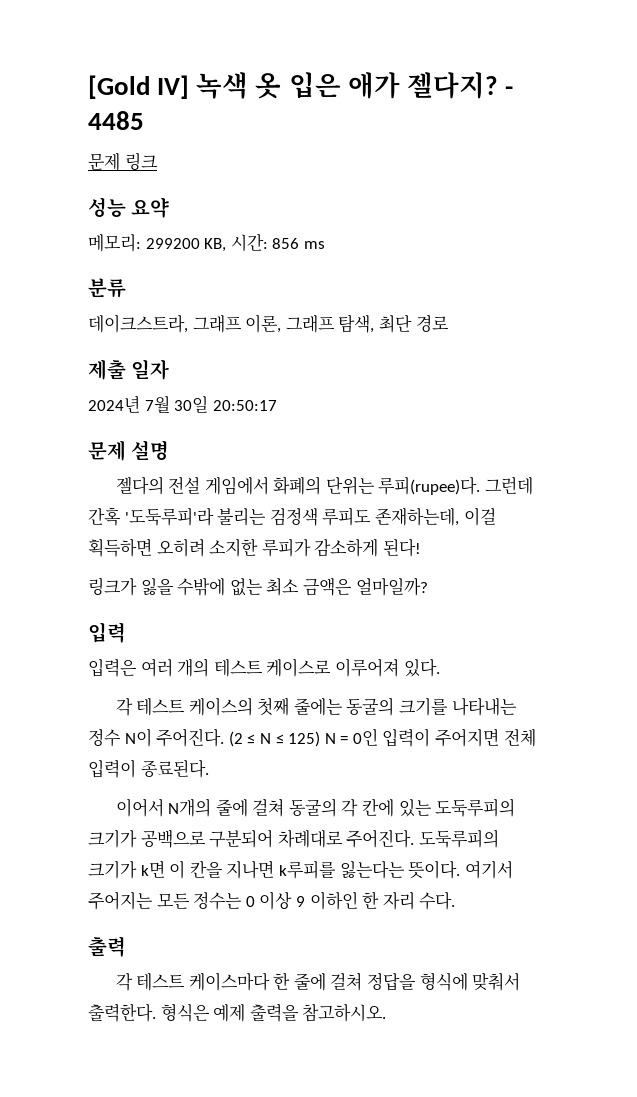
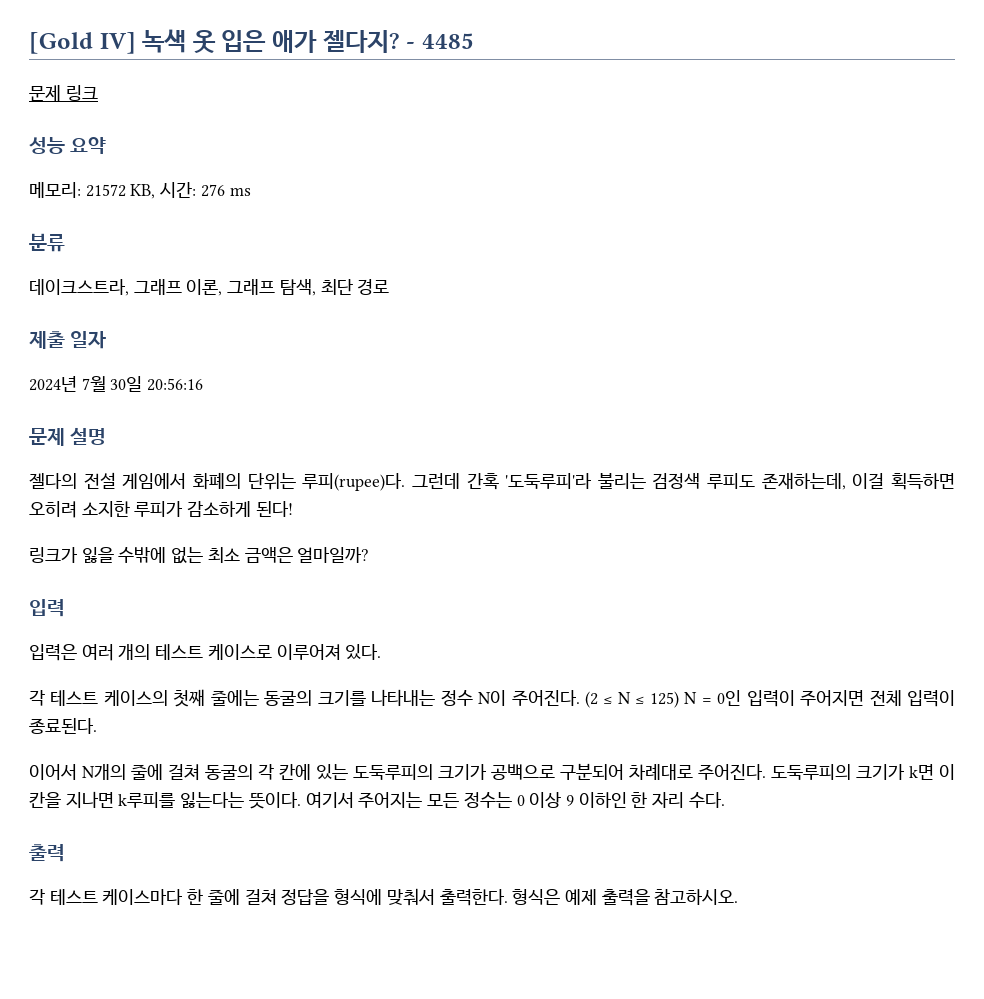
[145,238,200,249] 299200 -> [85,184,126,197] 21572
[272,238,300,249] 856 -> [200,184,225,197] 276
[212,400,277,411] 20:50:17 -> [147,378,204,391] 20:56:16

